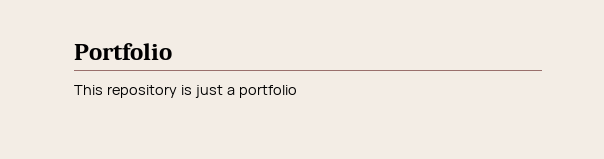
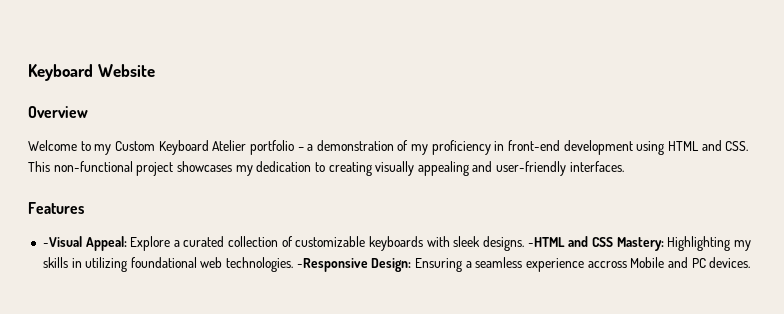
[74,43,172,60] [74,85,297,98] Portfolio // This repository is just a portfolio -> [28,64,155,81] [28,106,88,118] [28,140,749,155] [28,161,624,176] [28,202,84,214] [42,236,751,251] [42,257,751,272] Keyboard Website // Overview // Welcome to my Custom Keyboard Atelier portfolio – a demonstration of my proficiency in front-end development using HTML and CSS. This non-functional project showcases my dedication to creating visually appealing and user-friendly interfaces. // Features // -Visual Appeal: Explore a curated collection of customizable keyboards with sleek designs. -HTML and CSS Mastery: Highlighting my skills in utilizing foundational web technologies. -Responsive Design: Ensuring a seamless experience accross Mobile and PC devices.

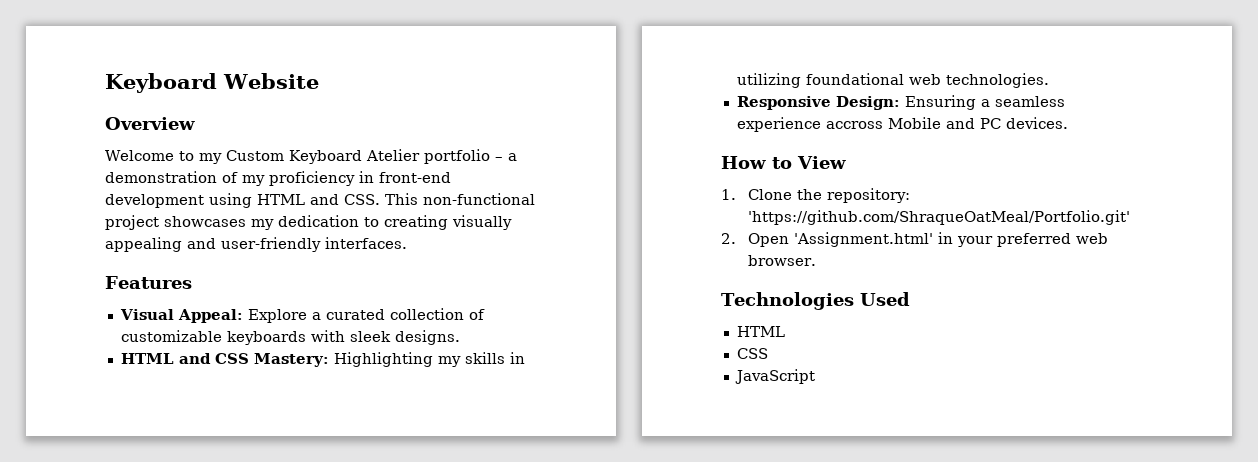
[42,236,82,247] -Visual -> [119,309,174,320] Visual
[527,237,565,247] -HTML -> [120,353,174,364] // HTML
[296,258,368,272] -Responsive -> [736,96,831,110] // Responsive
(751, 262) none -> [721,156,846,169] [721,188,910,203] [747,210,1130,225] [721,232,1108,247] [747,255,816,266] [721,292,910,310] [736,326,785,337] [736,348,768,359] [734,369,815,384] // How to View // 1. Clone the repository: 'https://github.com/ShraqueOatMeal/Portfolio.git' // 2. Open 'Assignment.html' in your preferred web browser. // Technologies Used // HTML // CSS // JavaScript

